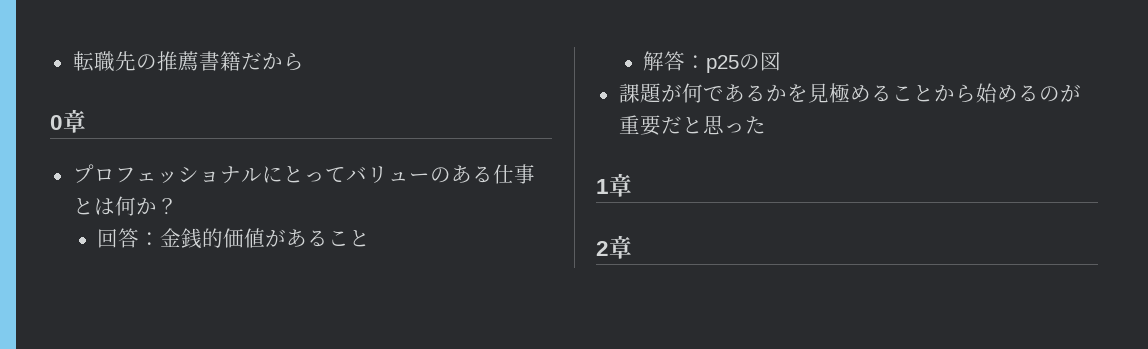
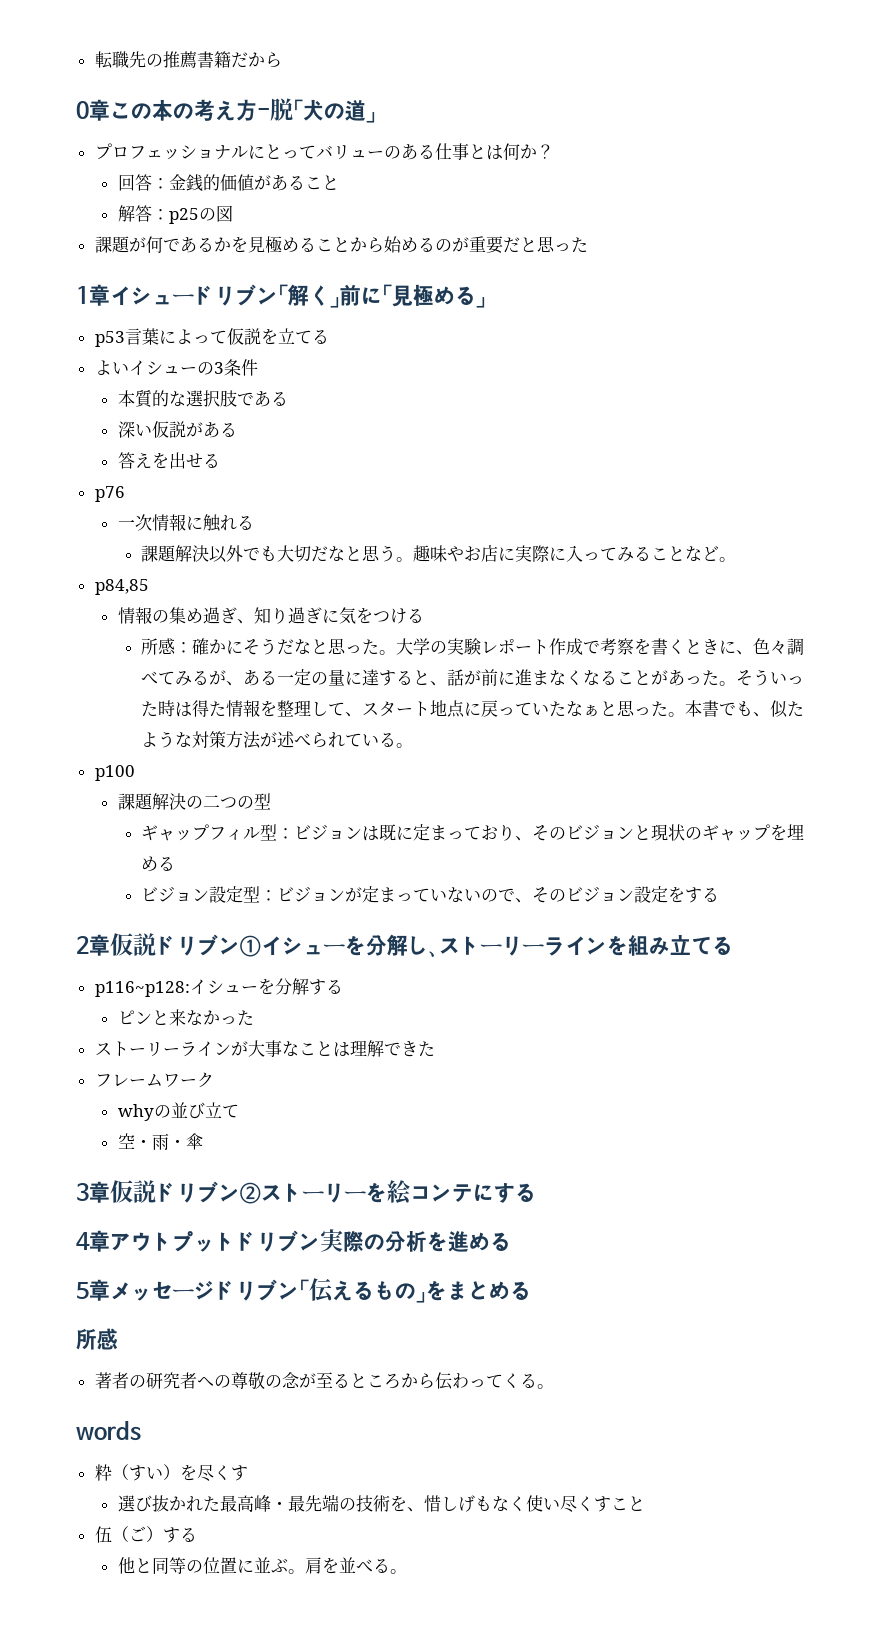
(86, 121) none -> [110,98,376,123] この本の考え方-脱「犬の道」
[596,235,632,259] // 2章 -> [110,284,486,308] [94,328,329,347] [94,359,258,376] [117,390,288,408] [117,421,237,438] [117,452,220,469] [94,486,125,502] [117,514,254,532] [140,545,736,563] [94,579,149,595] [117,607,424,624] [140,638,804,655] [140,669,804,686] [140,700,804,718] [140,731,413,749] [94,765,135,781] [117,793,271,810] [140,824,804,841] [140,856,175,871] [140,886,719,903] [76,933,733,957] [94,978,343,997] [117,1009,254,1026] [94,1040,435,1057] [94,1072,214,1088] [117,1102,239,1121] [117,1133,203,1150] [76,1180,536,1204] [76,1229,511,1252] [76,1278,531,1303] [76,1328,118,1350] [94,1372,554,1390] [76,1421,141,1441] [94,1464,248,1482] [117,1494,645,1513] [94,1526,197,1543] [117,1557,407,1574] イシュードリブン「解く」前に「見極める」 // p53言葉によって仮説を立てる // よいイシューの3条件 // 本質的な選択肢である // 深い仮説がある // 答えを出せる // p76 // 一次情報に触れる // 課題解決以外でも大切だなと思う。趣味やお店に実際に入ってみることなど。 // p84,85 // 情報の集め過ぎ、知り過ぎに気をつける // 所感：確かにそうだなと思った。大学の実験レポート作成で考察を書くときに、色々調べてみるが、ある一定の量に達すると、話が前に進まなくなることがあった。そういった時は得た情報を整理して、スタート地点に戻っていたなぁと思った。本書でも、似たような対策方法が述べられている。 // p100 // 課題解決の二つの型 // ギャップフィル型：ビジョンは既に定まっており、そのビジョンと現状のギャップを埋める // ビジョン設定型：ビジョンが定まっていないので、そのビジョン設定をする // 2章仮説ドリブン①イシューを分解し、ストーリーラインを組み立てる // p116~p128:イシューを分解する // ピンと来なかった // ストーリーラインが大事なことは理解できた // フレームワーク // whyの並び立て // 空・雨・傘 // 3章仮説ドリブン②ストーリーを絵コンテにする // 4章アウトプットドリブン実際の分析を進める // 5章メッセージドリブン「伝えるもの」をまとめる // 所感 // 著者の研究者への尊敬の念が至るところから伝わってくる。 // words // 粋（すい）を尽くす // 選び抜かれた最高峰・最先端の技術を、惜しげもなく使い尽くすこと // 伍（ご）する // 他と同等の位置に並ぶ。肩を並べる。

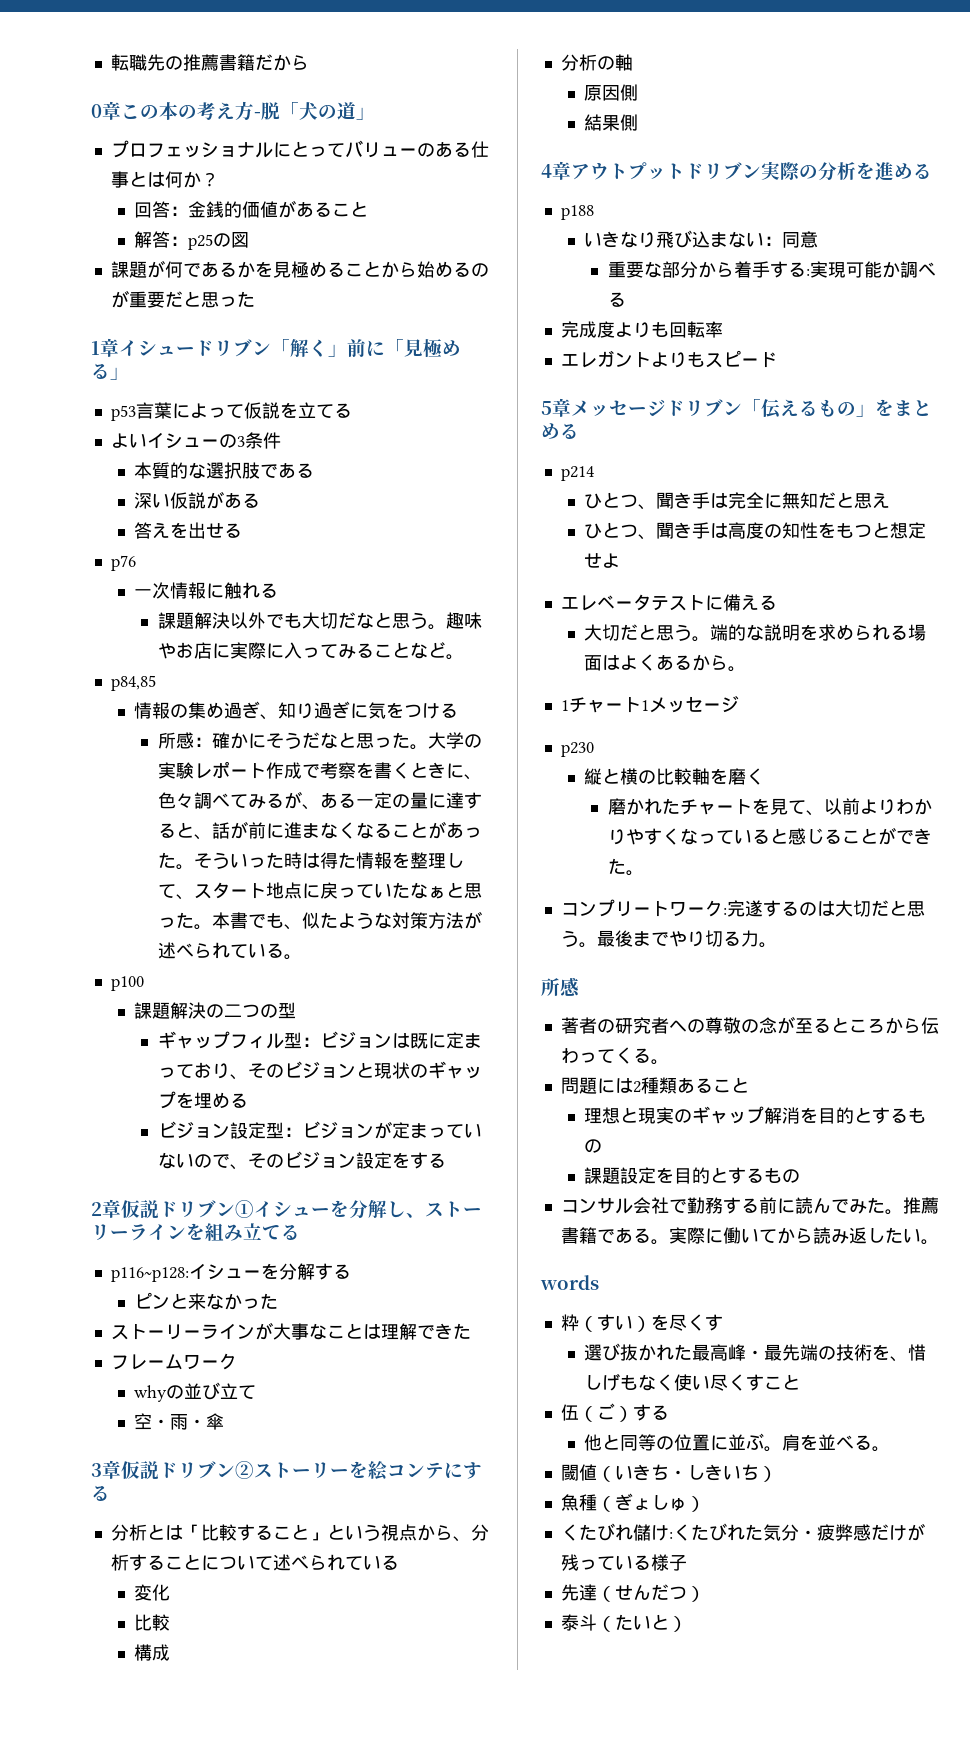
(536, 1193) none -> [110,1524,489,1542] [110,1554,399,1571] [134,1584,171,1601] [134,1614,171,1631] [134,1644,171,1661] [560,54,633,71] [584,84,639,101] [584,114,639,131] // 分析とは「比較すること」という視点から、分析することについて述べられている // 変化 // 比較 // 構成 // 分析の軸 // 原因側 // 結果側
(511, 1242) none -> [560,205,594,220] [584,230,819,248] [607,261,936,278] [607,292,626,307] [560,321,723,338] [560,350,777,368] // p188 // いきなり飛び込まない：同意 // 重要な部分から着手する:実現可能か調べる // 完成度よりも回転率 // エレガントよりもスピード
(531, 1291) none -> [560,466,594,481] [584,492,891,510] [584,522,927,540] [584,553,621,568] [560,594,777,611] [584,624,927,642] [584,654,747,672] [560,696,739,713] [560,742,594,757] [584,768,765,785] [607,798,932,816] [607,827,932,845] [607,858,644,876] [560,899,925,917] [560,930,777,948] // p214 // ひとつ、聞き手は完全に無知だと思え // ひとつ、聞き手は高度の知性をもつと想定せよ // エレベータテストに備える // 大切だと思う。端的な説明を求められる場面はよくあるから。 // 1チャート1メッセージ // p230 // 縦と横の比較軸を磨く // 磨かれたチャートを見て、以前よりわかりやすくなっていると感じることができた。 // コンプリートワーク:完遂するのは大切だと思う。最後までやり切る力。
(554, 1386) none -> [560,1077,749,1094] [584,1106,927,1124] [584,1139,603,1153] [584,1167,801,1184] [560,1197,939,1215] [560,1227,939,1245] // 問題には2種類あること // 理想と現実のギャップ解消を目的とするもの // 課題設定を目的とするもの // コンサル会社で勤務する前に読んでみた。推薦書籍である。実際に働いてから読み返したい。
(407, 1571) none -> [560,1464,777,1482] [560,1493,705,1512] [560,1523,925,1541] [560,1554,687,1571] [560,1584,705,1602] [560,1614,687,1632] // 閾値（いきち・しきいち） // 魚種（ぎょしゅ） // くたびれ儲け:くたびれた気分・疲弊感だけが残っている様子 // 先達（せんだつ） // 泰斗（たいと）

